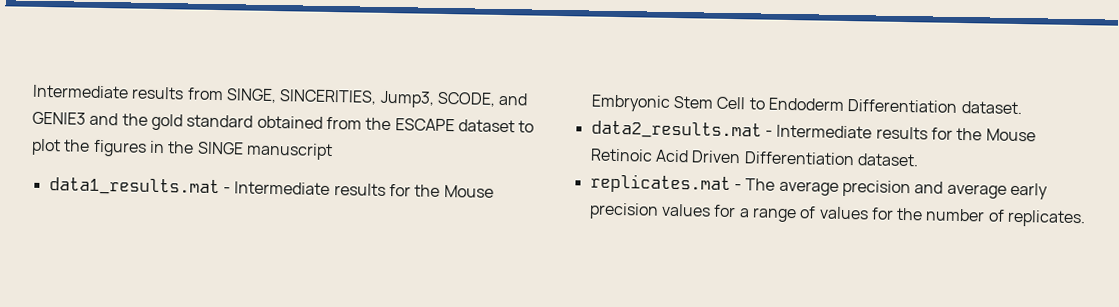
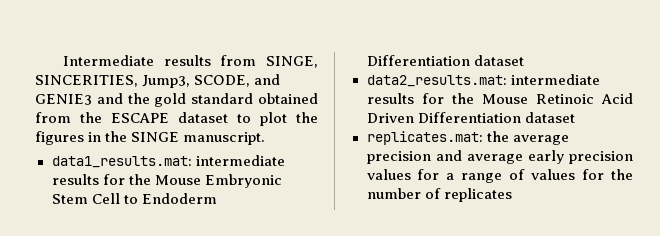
[245,142,333,161] [48,177,331,197] manuscript // data1_results.mat - Intermediate -> [183,132,266,145] [51,155,285,168] manuscript. // data1_results.mat: intermediate
[960,100,1022,115] [590,120,873,140] dataset. // data2_results.mat - Intermediate -> [473,55,524,66] [366,74,600,87] dataset // data2_results.mat: intermediate
[856,153,919,167] [589,173,776,194] dataset. // replicates.mat - The -> [524,112,575,123] [366,131,509,145] dataset // replicates.mat: the
[1007,209,1087,228] replicates. -> [443,188,512,202] replicates

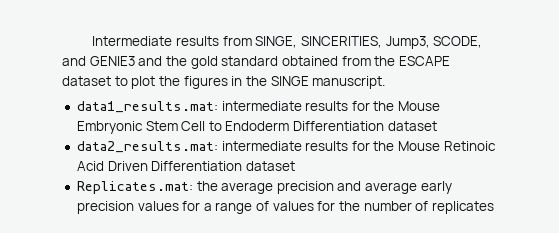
[366,131,483,145] replicates.mat: -> [76,181,193,194] Replicates.mat:

